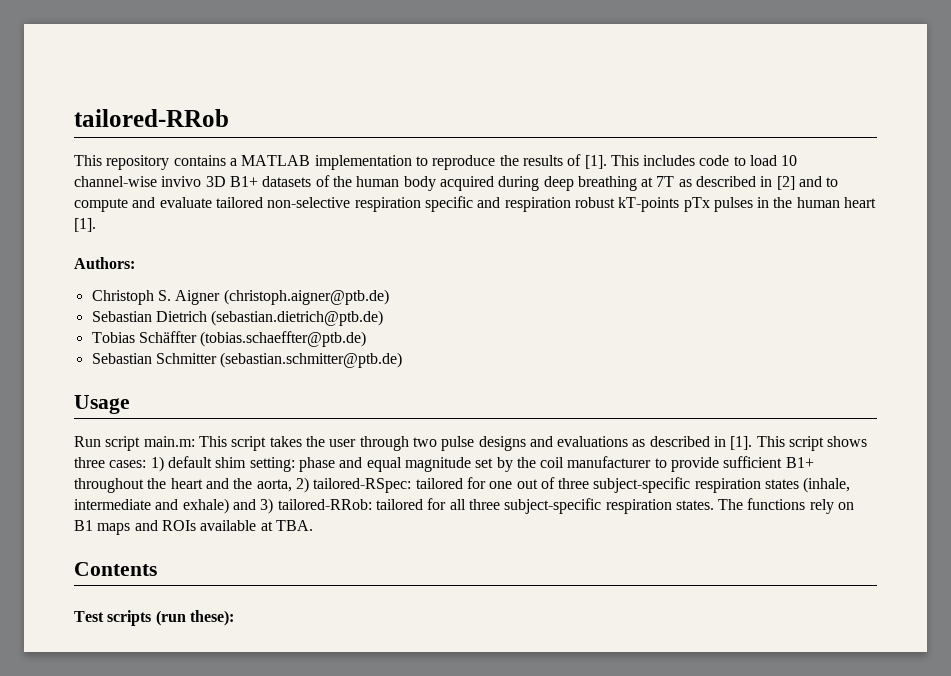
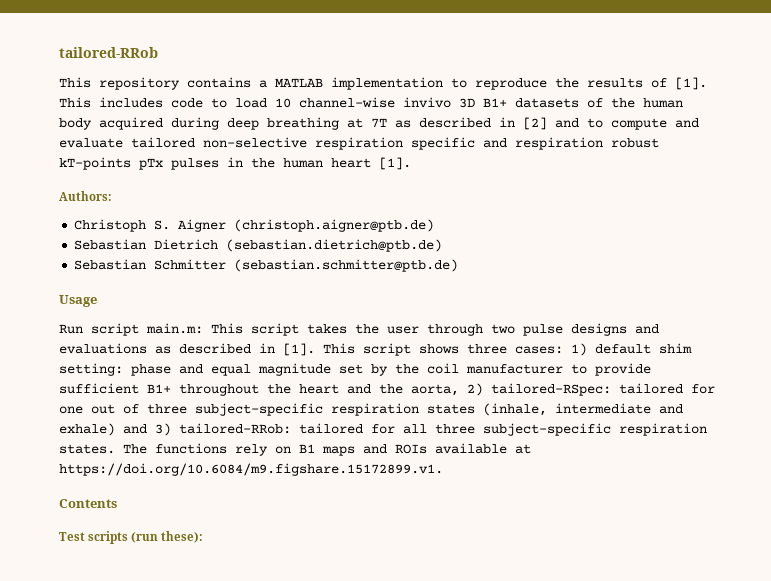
[91,331,367,347] // Tobias Schäffter (tobias.schaeffter@ptb.de) -> (443, 245) none
[275,520,313,531] TBA. -> [59,463,443,476] https://doi.org/10.6084/m9.figshare.15172899.v1.

